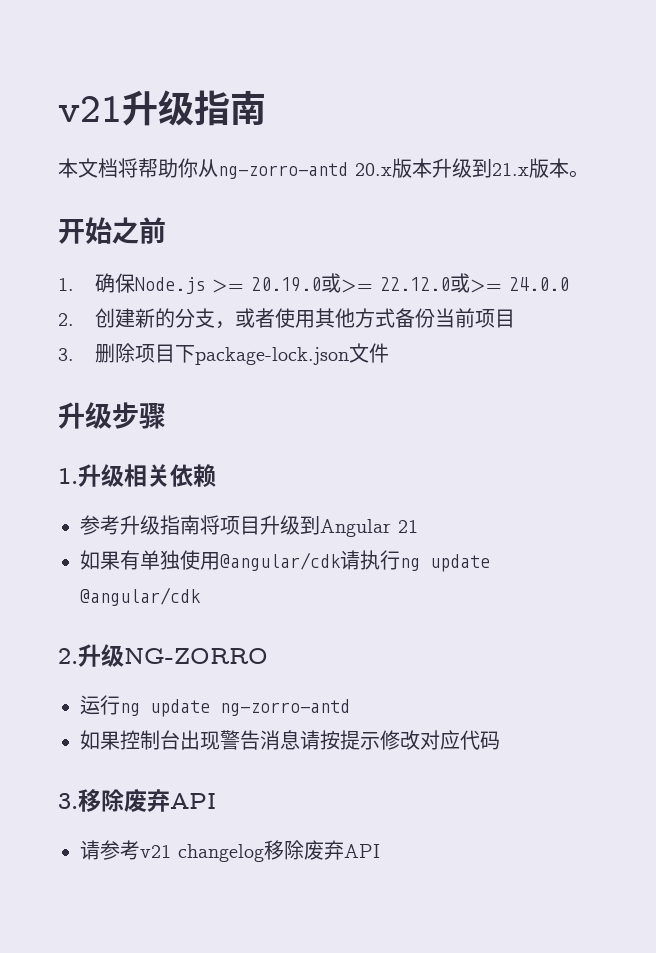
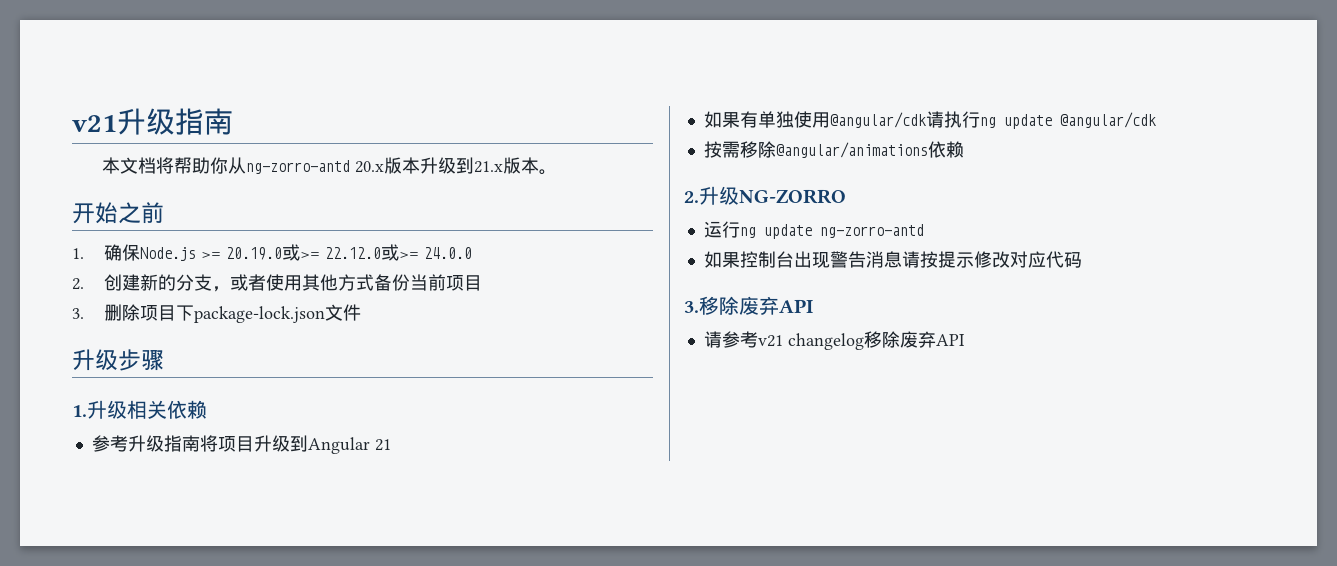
(201, 596) none -> [703,141,964,158] // 按需移除@angular/animations依赖

